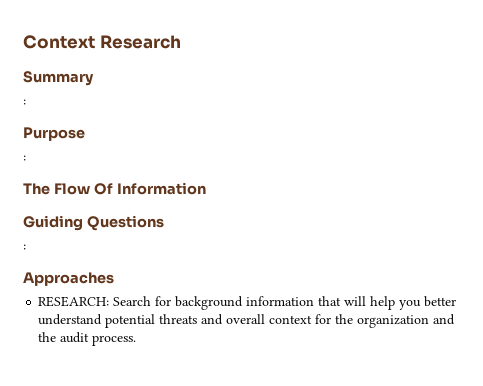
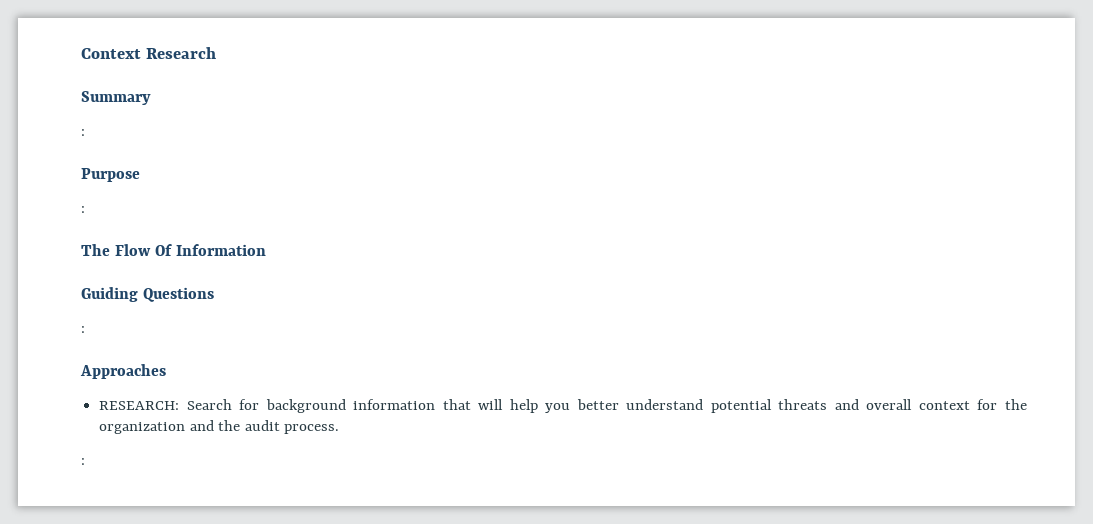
(137, 340) none -> [81,458,85,465] // :

